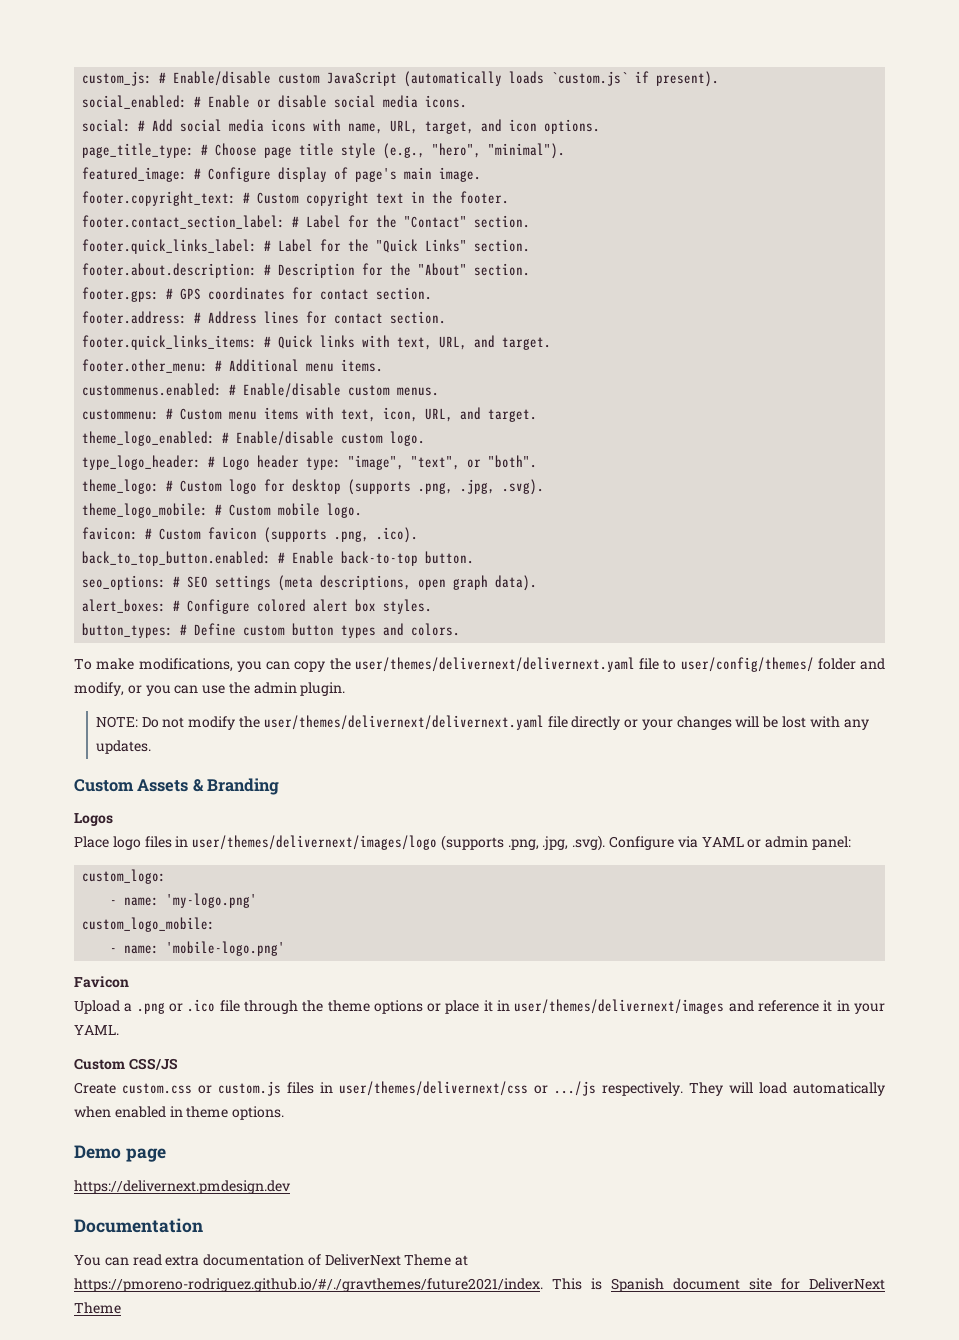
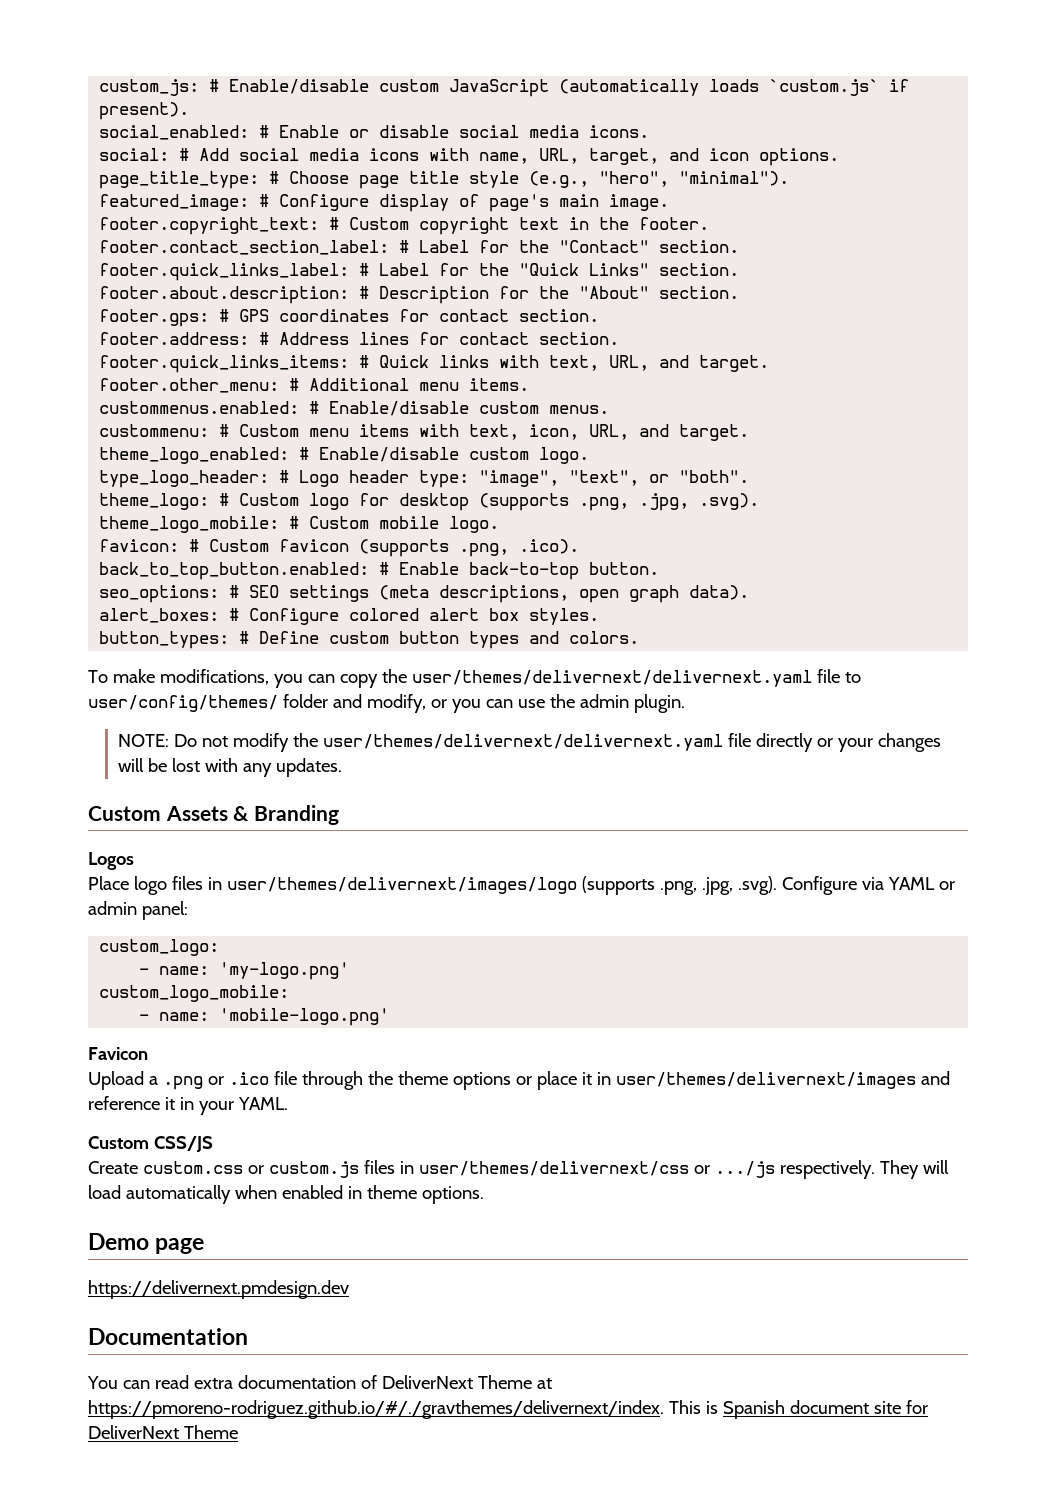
[74,1278,543,1292] https://pmoreno-rodriguez.github.io/#/./gravthemes/future2021/index. -> [88,1400,664,1419] https://pmoreno-rodriguez.github.io/#/./gravthemes/delivernext/index.

